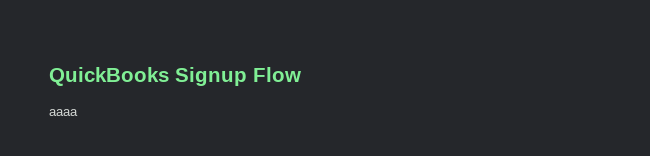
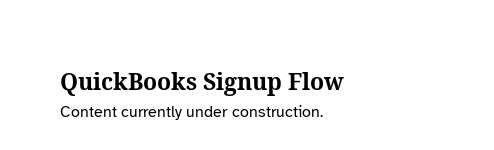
[49,109,78,116] aaaa -> [60,105,323,120] Content currently under construction.

